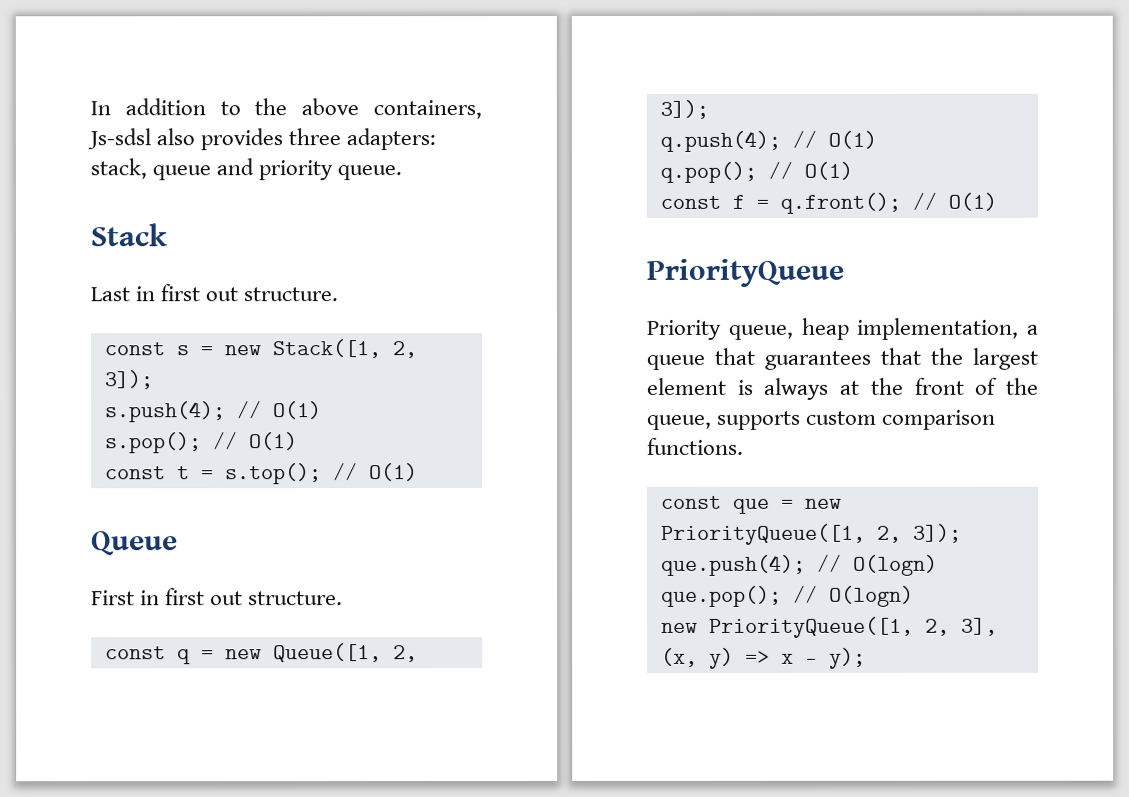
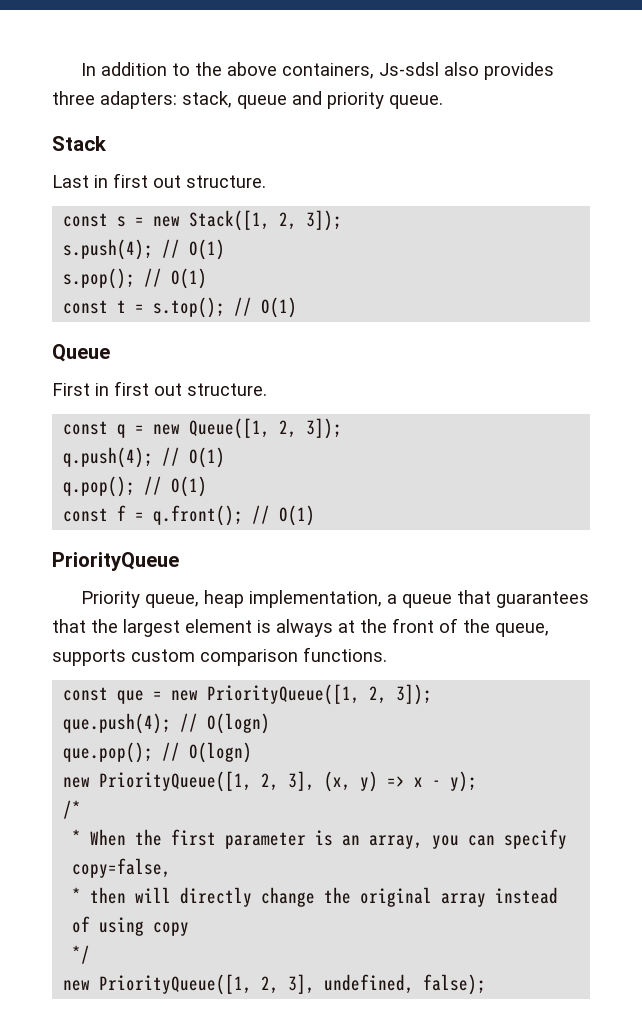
(866, 658) none -> [63,800,82,819] [72,829,568,849] [72,858,172,878] [72,887,559,907] [72,916,190,936] [72,945,91,964] [63,974,487,995] // /* // * When the first parameter is an array, you can specify copy=false, // * then will directly change the original array instead of using copy // */ // new PriorityQueue([1, 2, 3], undefined, false);

